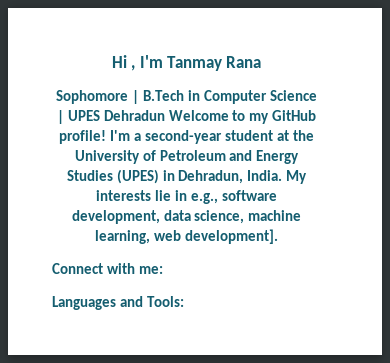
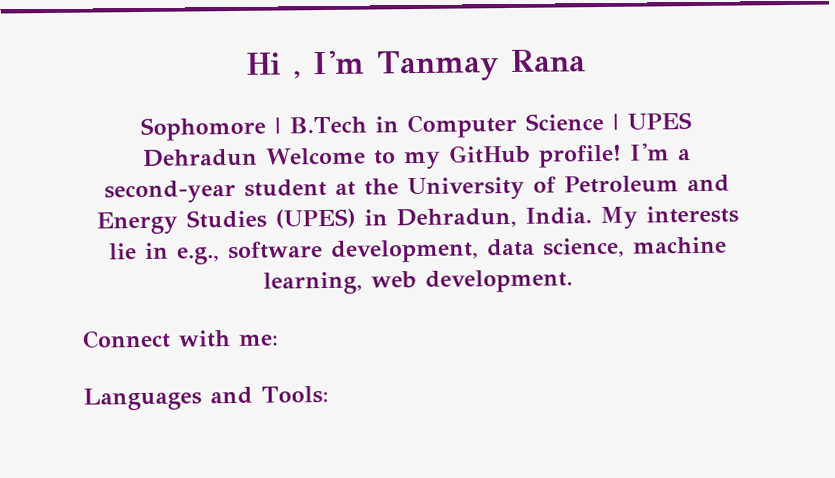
[184,229,278,244] development]. -> [425,269,573,293] development.

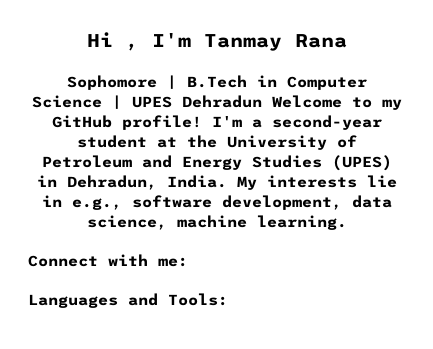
[263,269,573,295] learning, web development. -> [256,215,347,230] learning.

